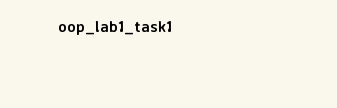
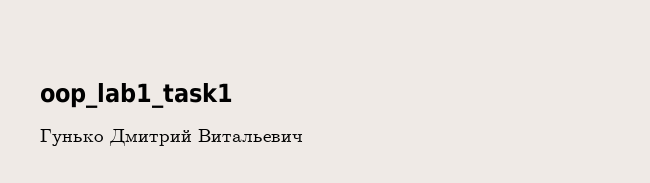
(172, 28) none -> [40,129,303,146] // Гунько Дмитрий Витальевич

